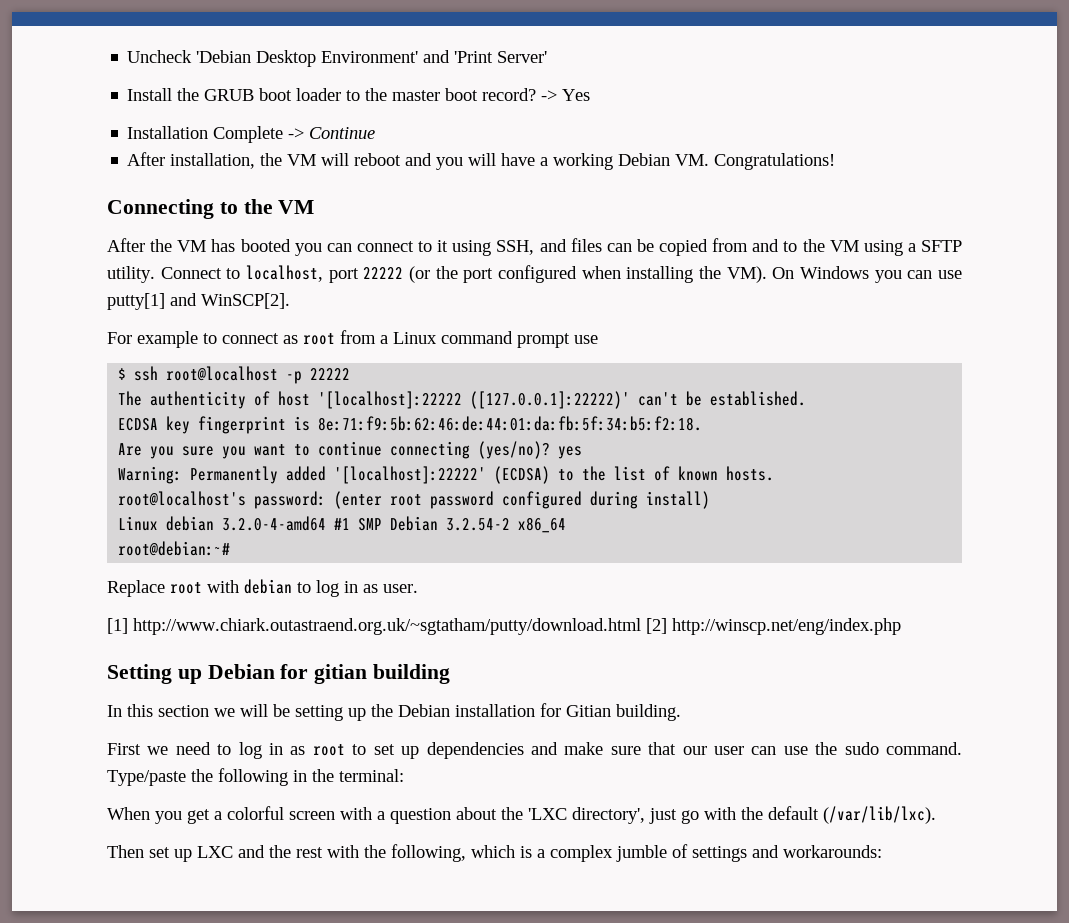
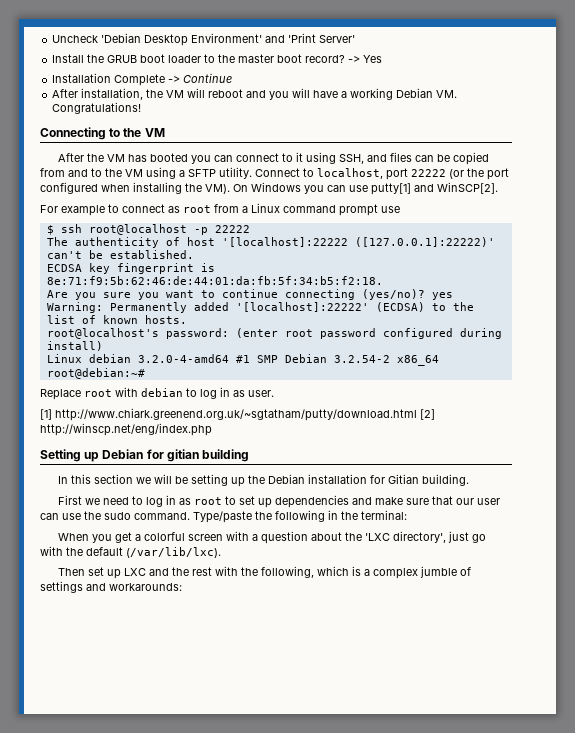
[133,618,641,635] http://www.chiark.outastraend.org.uk/~sgtatham/putty/download.html -> [55,408,417,421] http://www.chiark.greenend.org.uk/~sgtatham/putty/download.html

